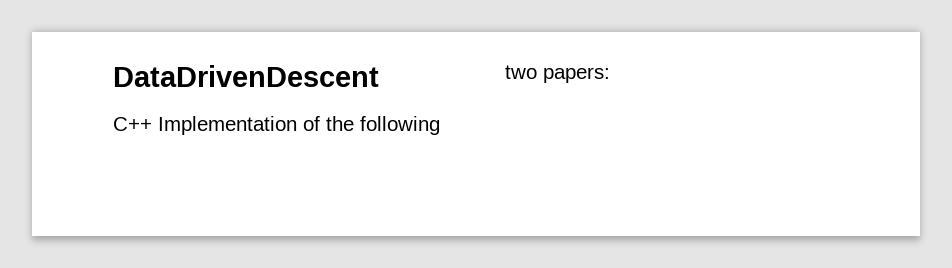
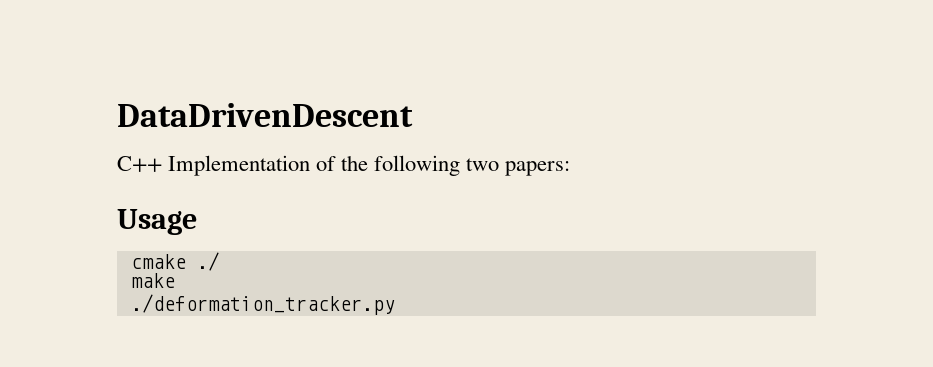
(610, 75) none -> [117,209,197,235] [130,252,219,271] [130,273,175,288] [130,294,395,315] // Usage // cmake ./ // make // ./deformation_tracker.py

